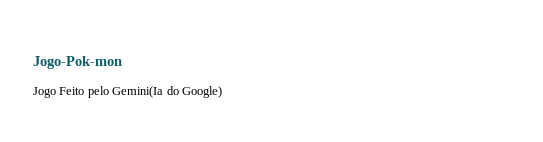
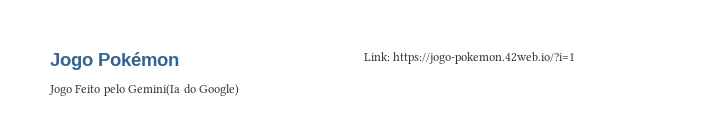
[33,56,122,69] Jogo-Pok-mon -> [50,52,179,70] Jogo Pokémon
(222, 92) none -> [364,52,576,64] // Link: https://jogo-pokemon.42web.io/?i=1

